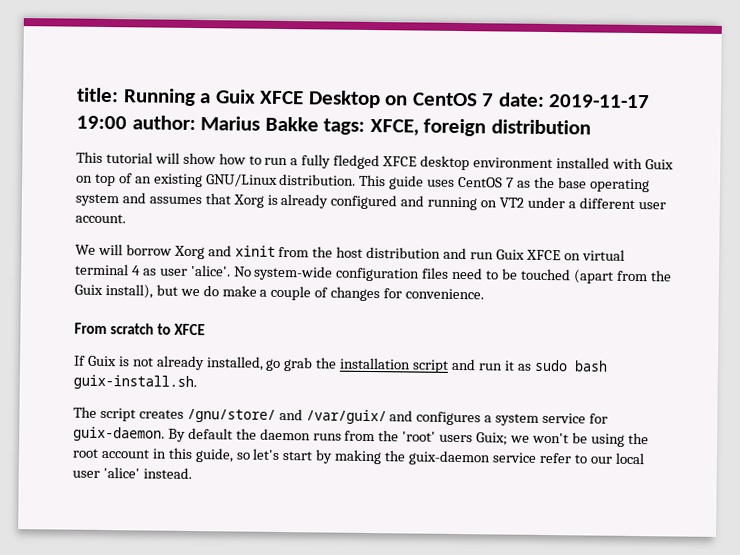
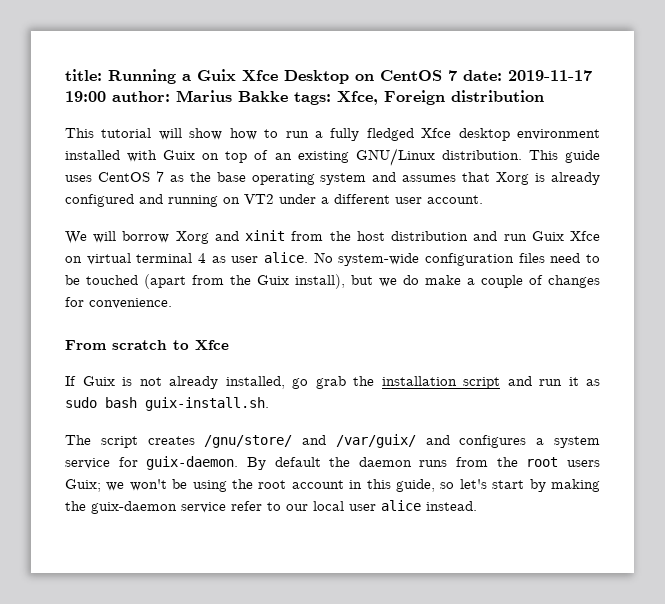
[259,90,305,105] XFCE -> [242,70,278,81] Xfce
[369,118,487,137] XFCE, foreign -> [337,90,445,105] Xfce, Foreign
[382,156,418,167] XFCE -> [421,128,452,138] Xfce
[525,249,561,261] XFCE -> [570,231,600,241] Xfce
[190,264,231,277] 'alice'. -> [264,252,308,263] alice.
[174,323,206,336] XFCE -> [195,340,229,350] Xfce
[402,431,437,442] 'root' -> [526,457,559,467] root
[102,466,140,479] 'alice' -> [381,500,421,511] alice

